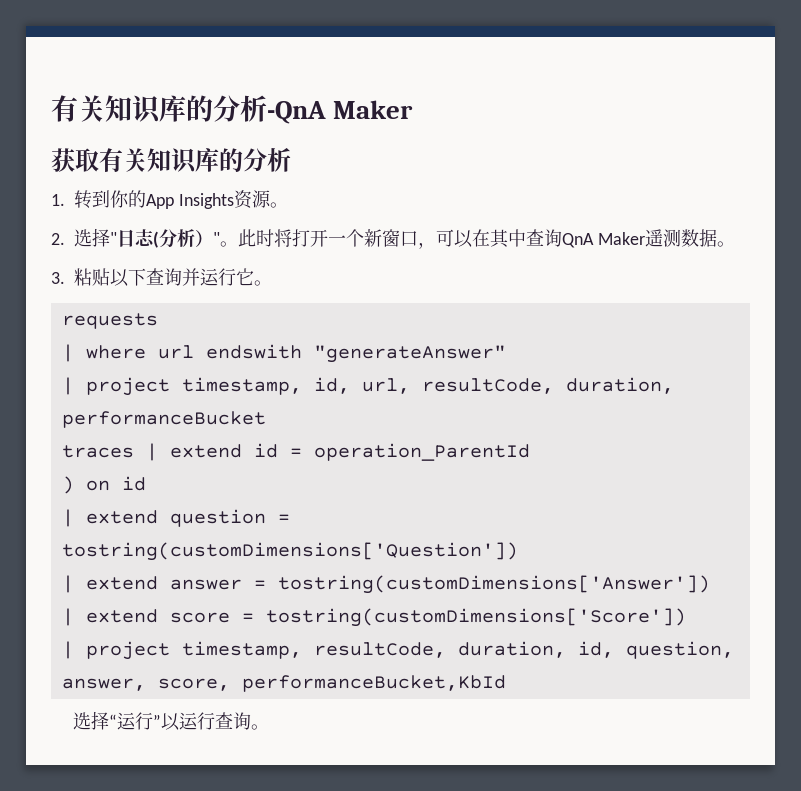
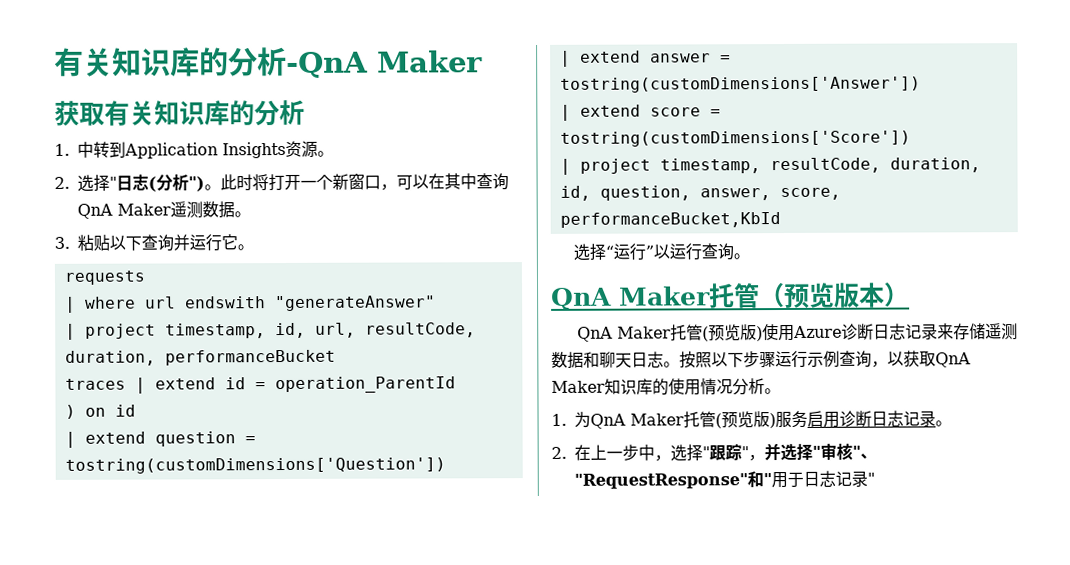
[74,190,174,209] 转到你的App -> [77,141,219,159] 中转到Application
[195,229,220,247] ）" -> [188,176,206,192] ")
(269, 727) none -> [551,282,910,311] [576,323,1018,342] [551,350,971,369] [551,378,781,396] [551,410,953,429] [551,442,878,462] [574,470,876,489] // QnA Maker托管（预览版本） // QnA Maker托管(预览版)使用Azure诊断日志记录来存储遥测数据和聊天日志。按照以下步骤运行示例查询，以获取QnA Maker知识库的使用情况分析。 // 1.为QnA Maker托管(预览版)服务启用诊断日志记录。 // 2.在上一步中，选择"跟踪"，并选择"审核"、"RequestResponse"和"用于日志记录"

